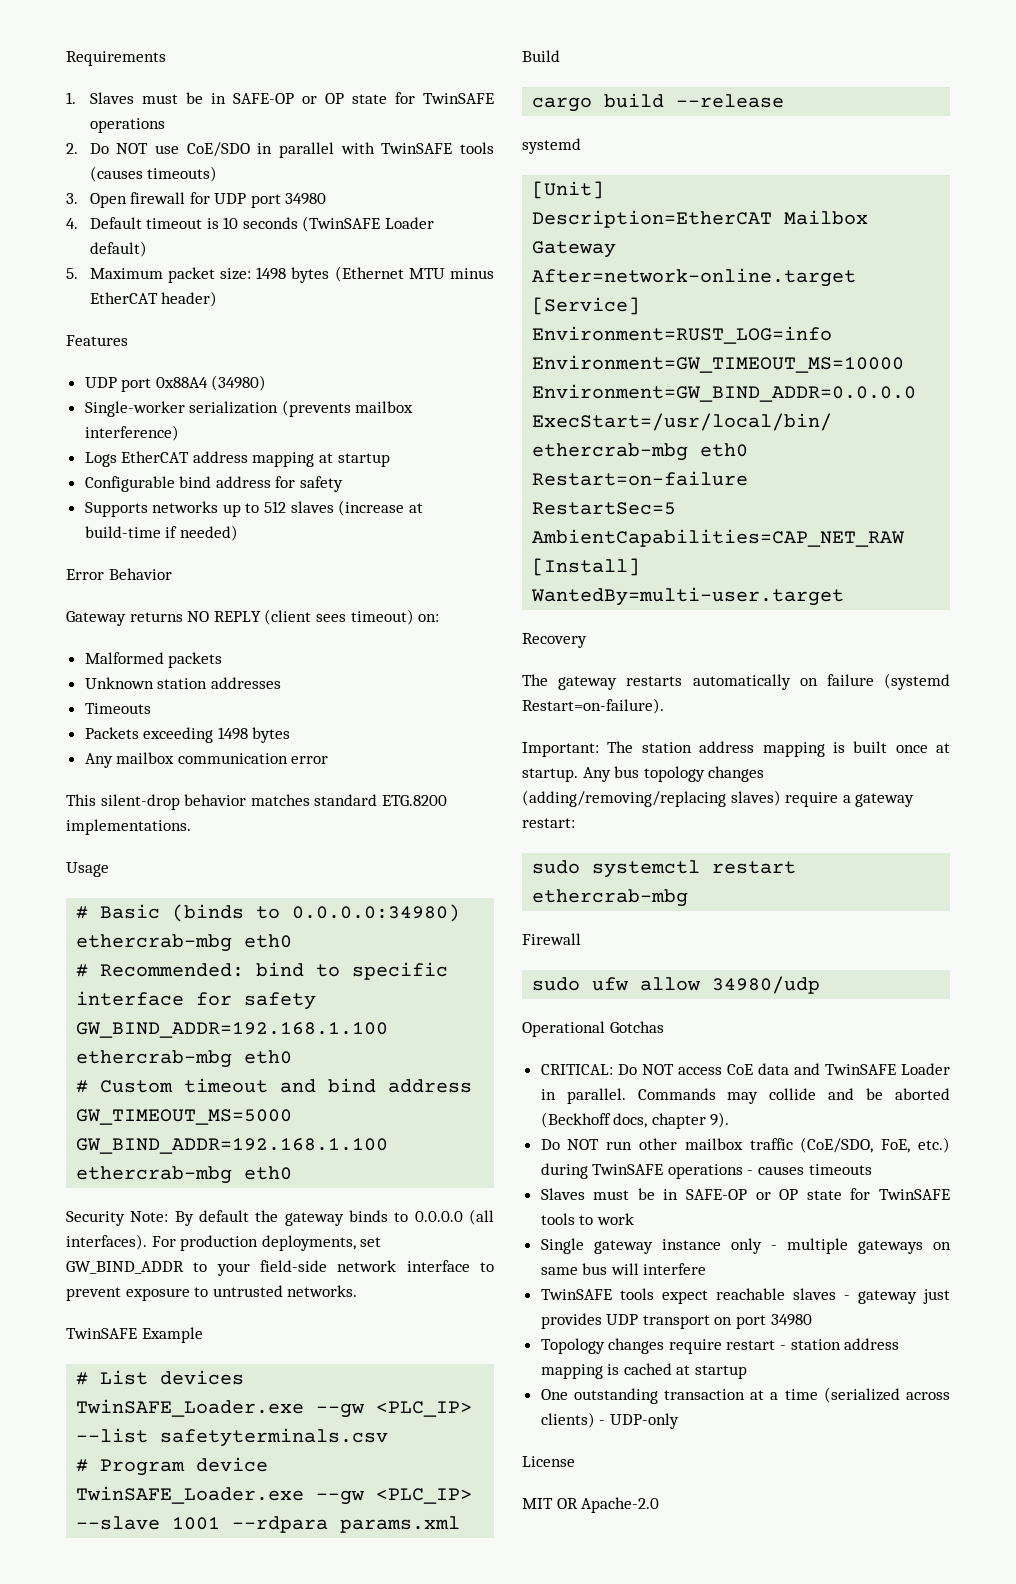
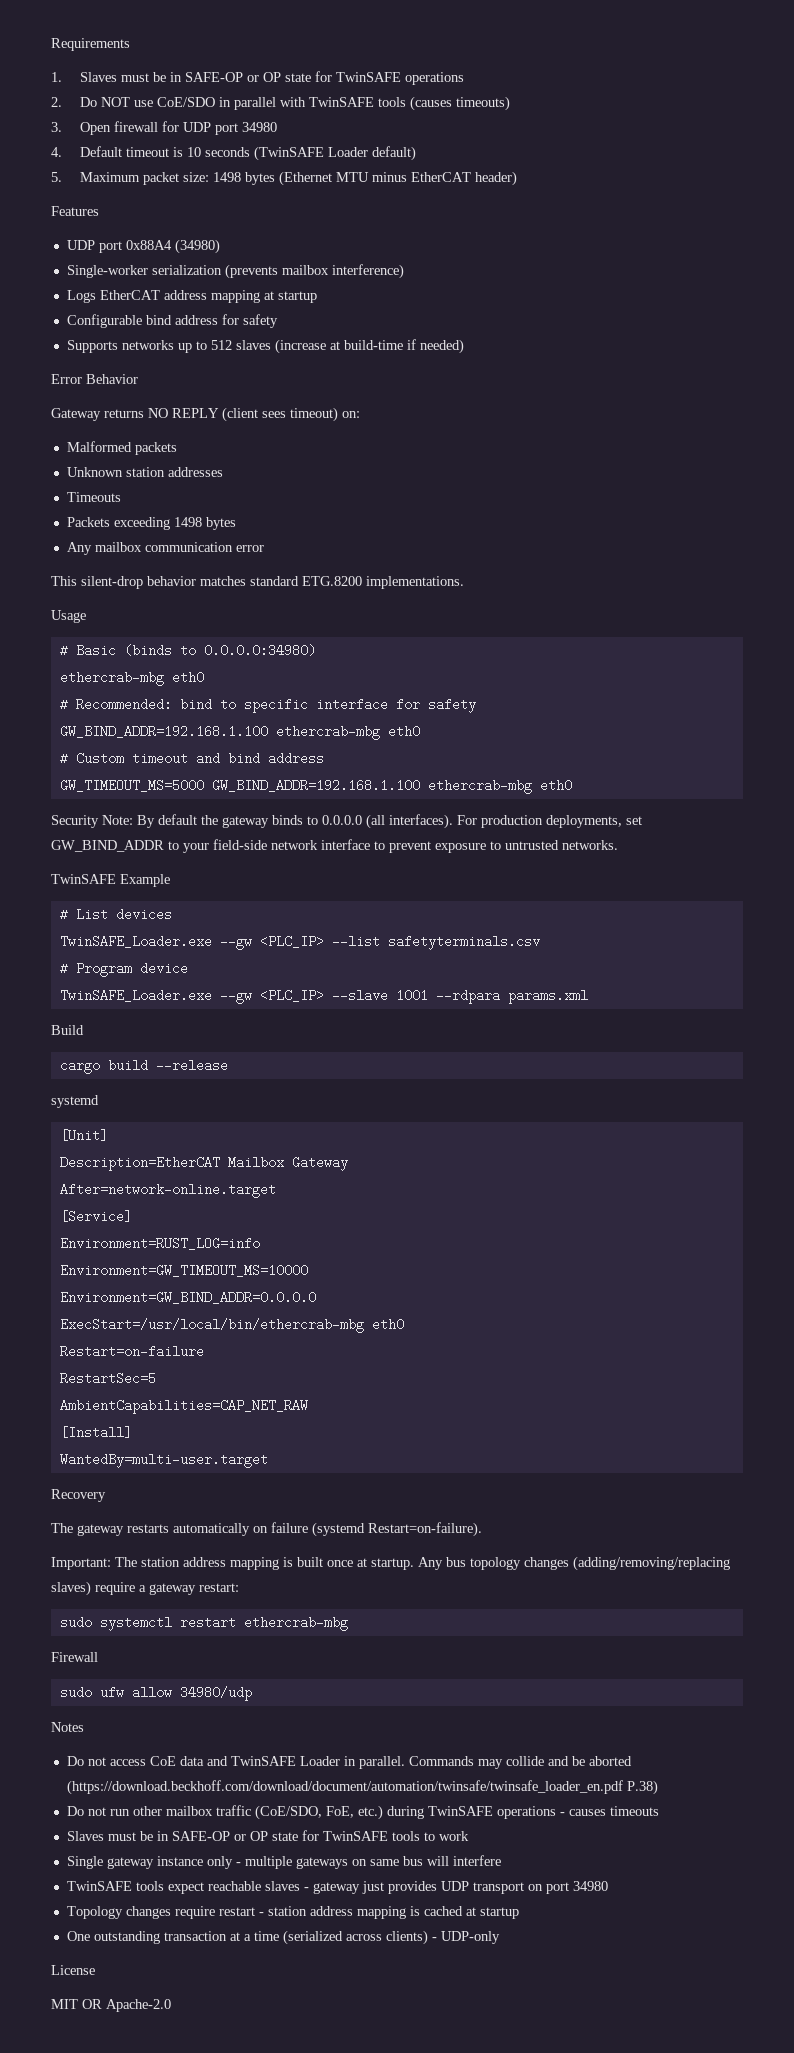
[522,1021,664,1037] [540,1064,674,1075] Operational Gotchas // CRITICAL: Do NOT -> [51,1722,84,1732] [66,1756,106,1766] Notes // Do not
[540,1112,730,1129] [540,1139,600,1150] (Beckhoff docs, chapter 9). // Do NOT -> [66,1780,658,1795] [66,1806,106,1816] (https://download.beckhoff.com/download/document/automation/twinsafe/twinsafe_loader_en.pdf P.38) // Do not

